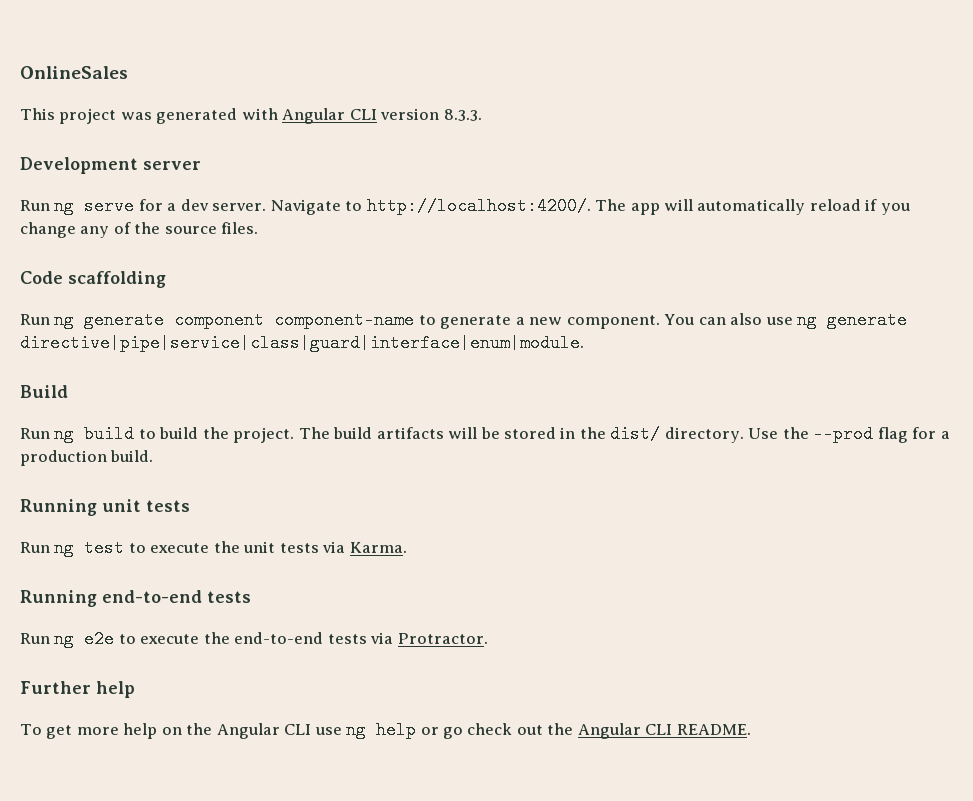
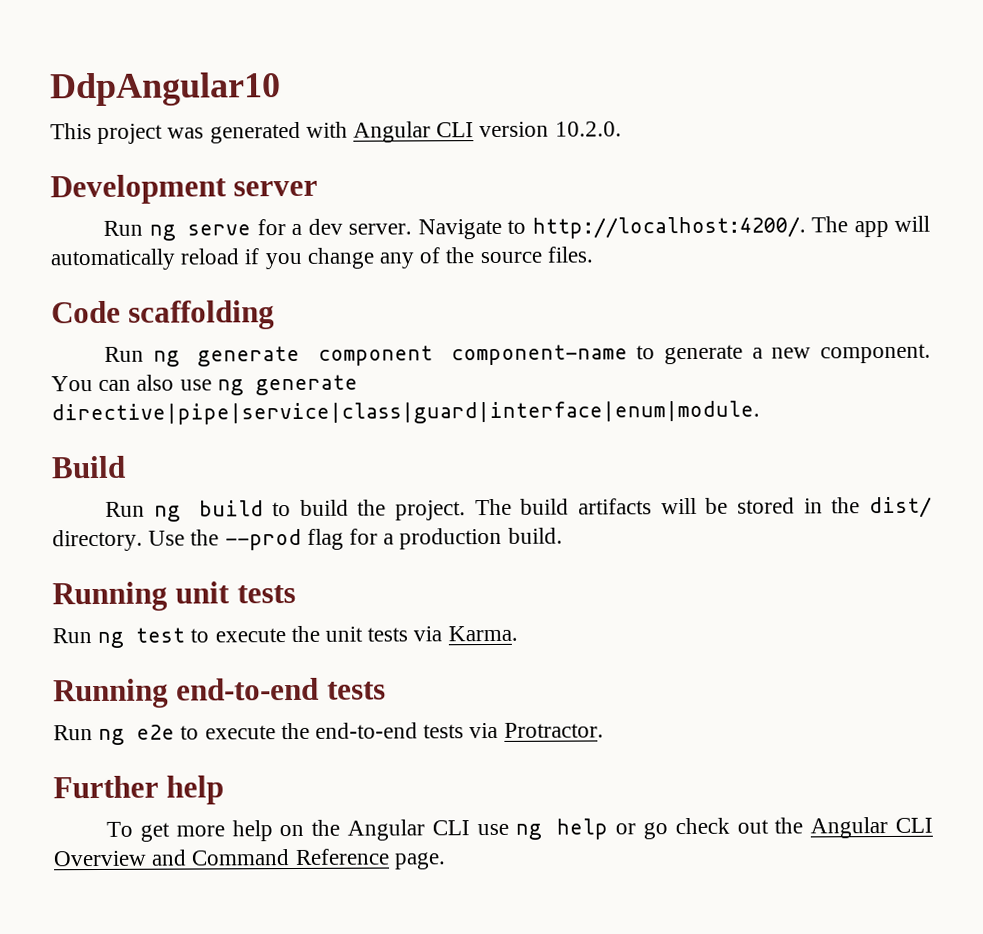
[20,66,128,79] OnlineSales -> [50,72,281,107] DdpAngular10
[443,109,482,121] 8.3.3. -> [554,121,622,137] 10.2.0.
[676,724,751,735] README. -> [53,848,446,870] Overview and Command Reference page.

